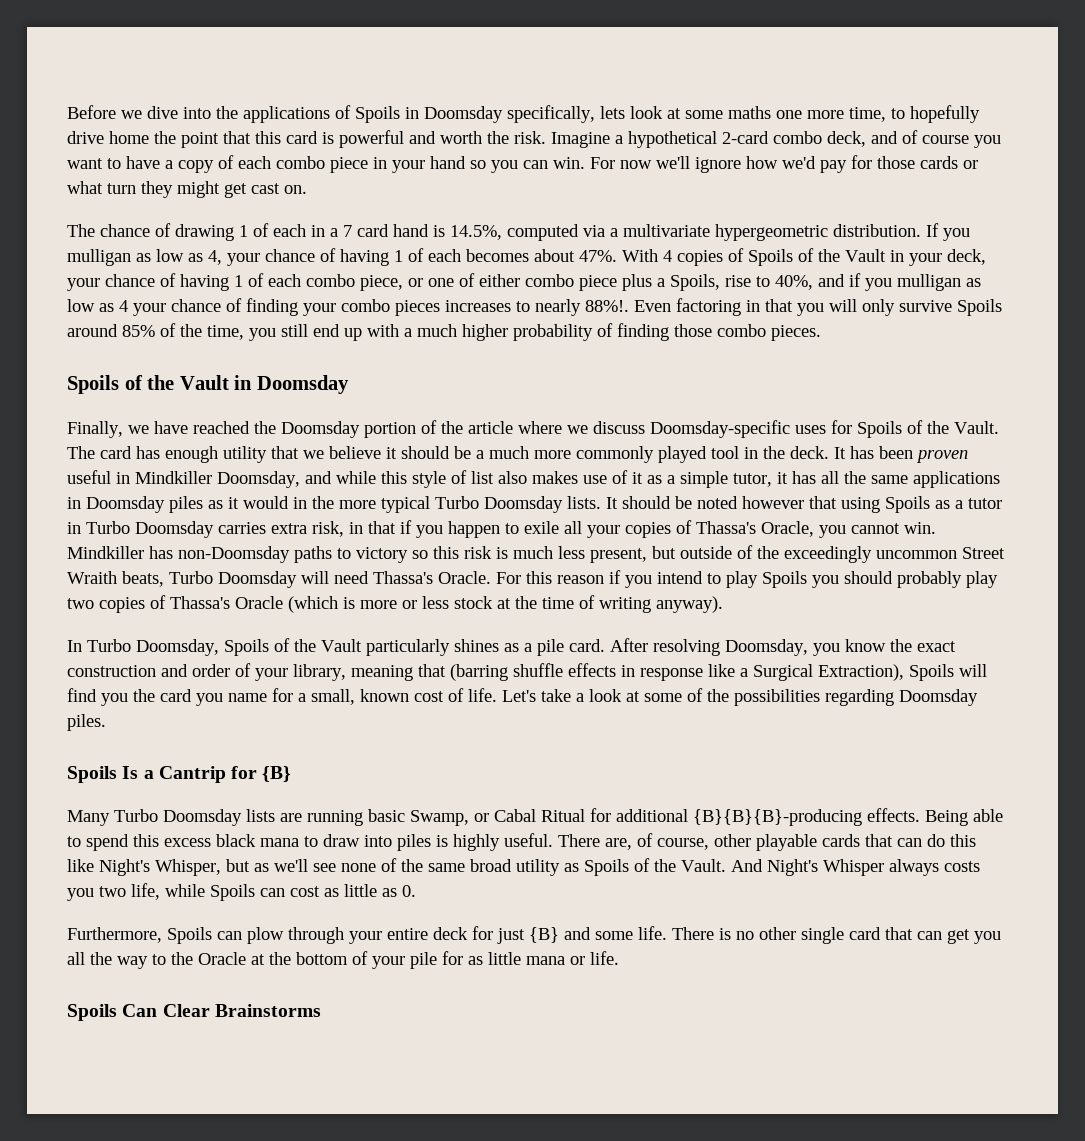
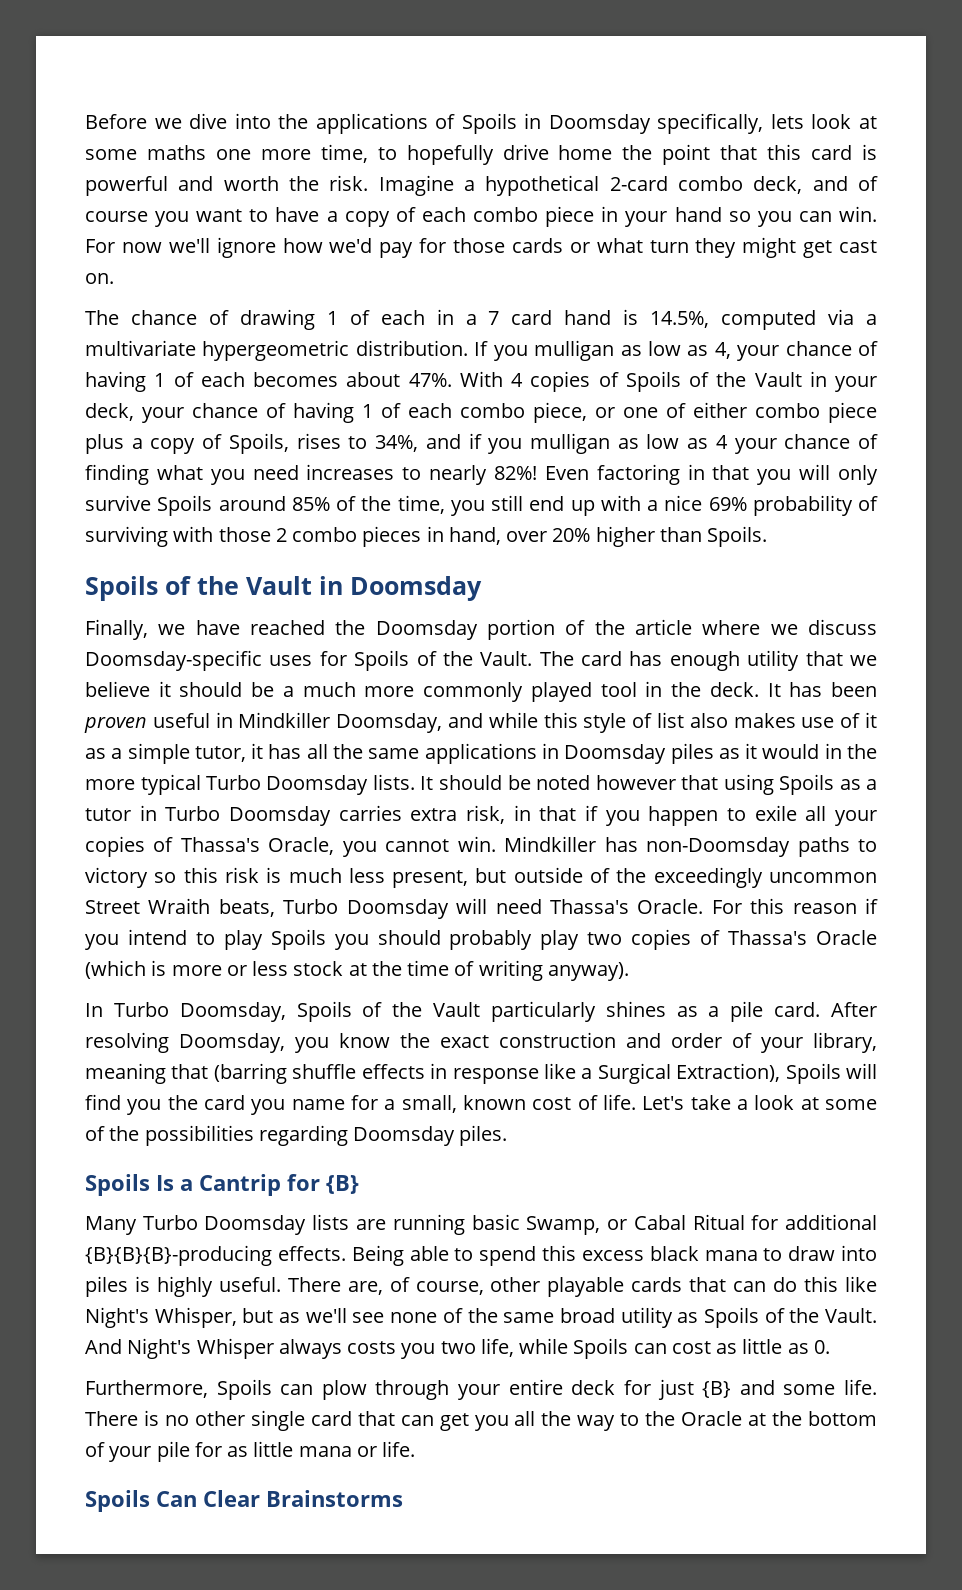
[670,274,813,291] Spoils, rise to 40%, -> [150,433,419,454] copy of Spoils, rises to 34%,
[303,299,440,316] your combo pieces -> [156,465,299,485] what you need
[585,300,629,312] 88%!. -> [493,466,537,480] 82%!
[417,323,821,341] much higher probability of finding those combo pieces. -> [664,495,878,516] [85,526,768,547] nice 69% probability of surviving with those 2 combo pieces in hand, over 20% higher than Spoils.

